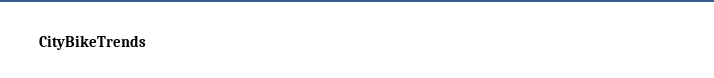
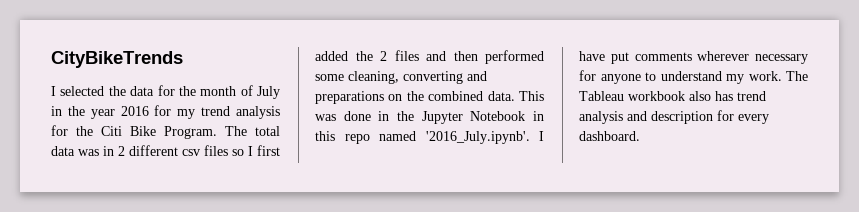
(146, 42) none -> [51,85,280,99] [51,105,280,119] [51,125,280,139] [51,145,280,156] [315,50,544,64] [315,71,487,84] [315,91,544,104] [315,111,544,124] [315,131,544,144] [579,51,808,64] [579,70,808,84] [579,91,766,101] [579,110,769,124] [579,131,640,141] // I selected the data for the month of July in the year 2016 for my trend analysis for the Citi Bike Program. The total data was in 2 different csv files so I first added the 2 files and then performed some cleaning, converting and preparations on the combined data. This was done in the Jupyter Notebook in this repo named '2016_July.ipynb'. I have put comments wherever necessary for anyone to understand my work. The Tableau workbook also has trend analysis and description for every dashboard.

